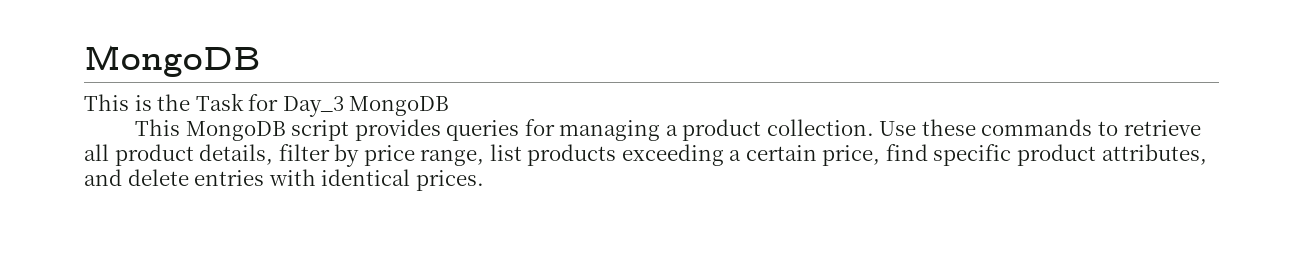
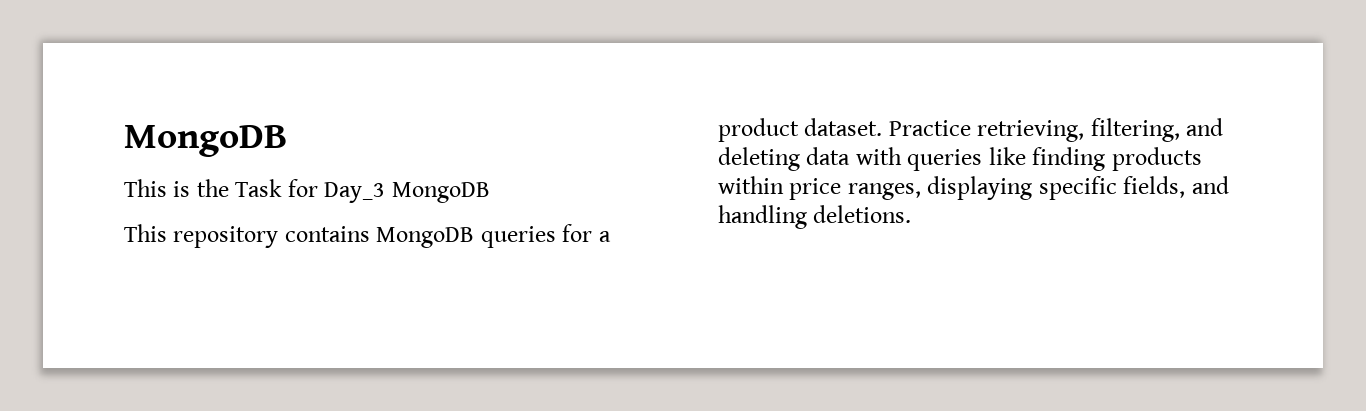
[185,119,441,141] MongoDB script provides -> [173,226,475,248] repository contains MongoDB
[559,120,661,141] managing -> (593, 233) none
[766,119,1201,136] [84,144,1207,167] [84,169,484,191] collection. Use these commands to retrieve all product details, filter by price range, list products exceeding a certain price, find specific product attributes, and delete entries with identical prices. -> [804,118,1224,142] [718,147,1202,171] [718,176,1229,200] [718,205,912,229] dataset. Practice retrieving, filtering, and deleting data with queries like finding products within price ranges, displaying specific fields, and handling deletions.

